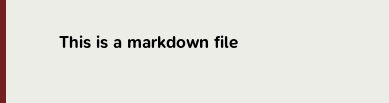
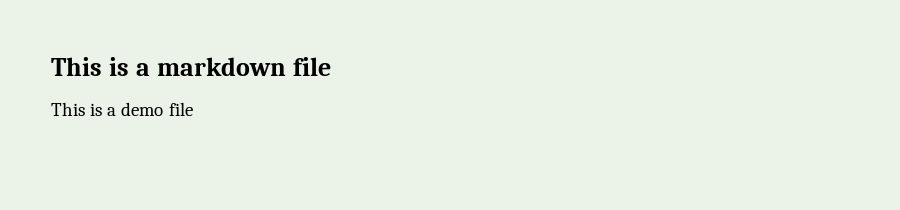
(238, 42) none -> [51,102,193,116] // This is a demo file

